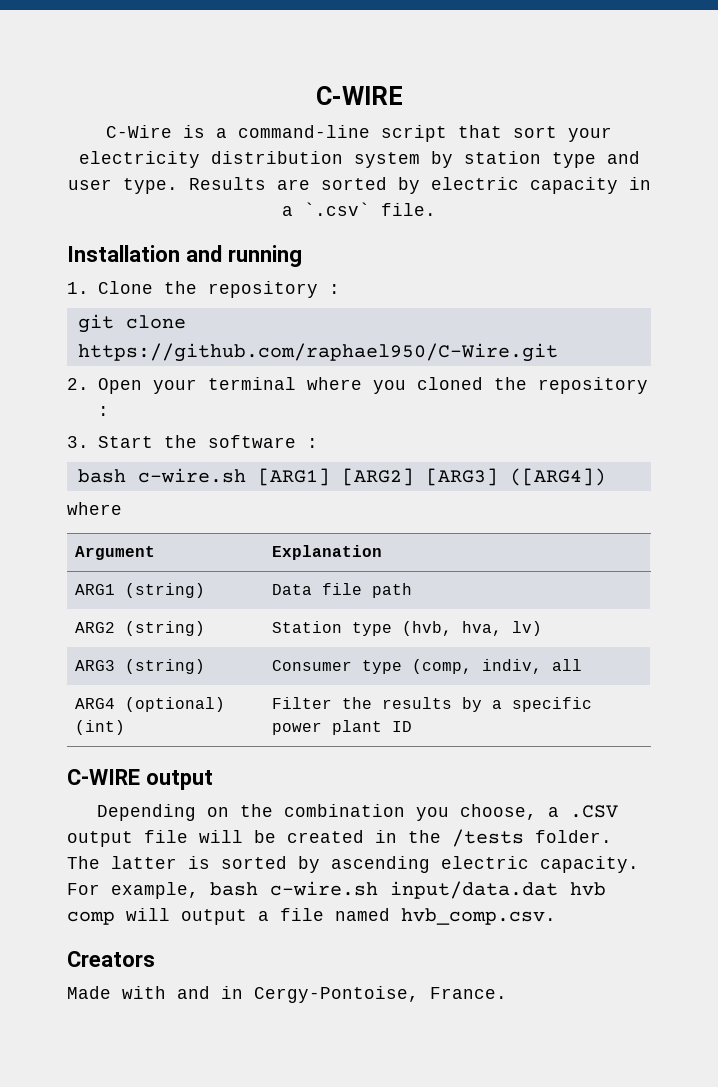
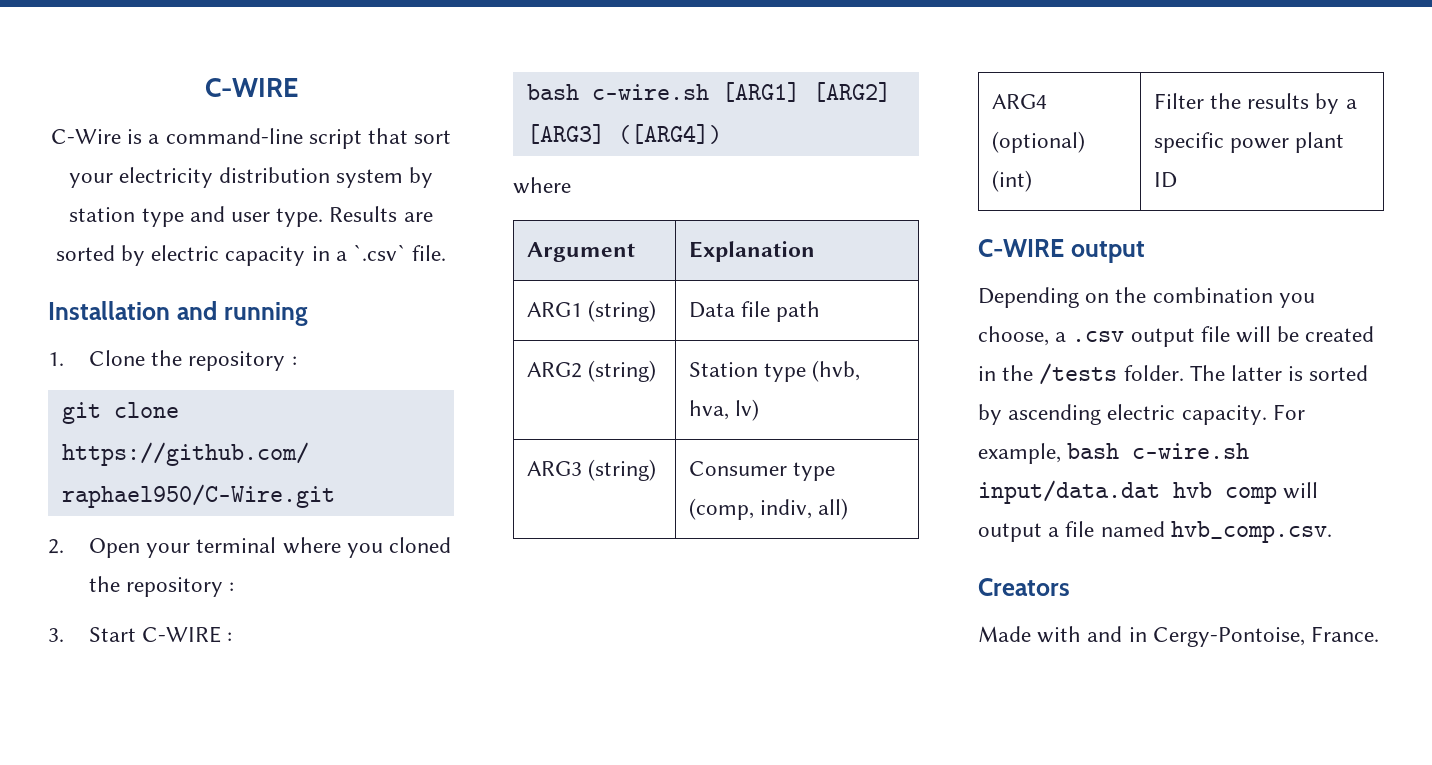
[163,435,296,448] the software -> [142,626,222,643] C-WIRE
[551,659,582,671] all -> [818,498,849,520] all)
[570,805,619,818] .CSV -> [1072,331,1125,342] .csv

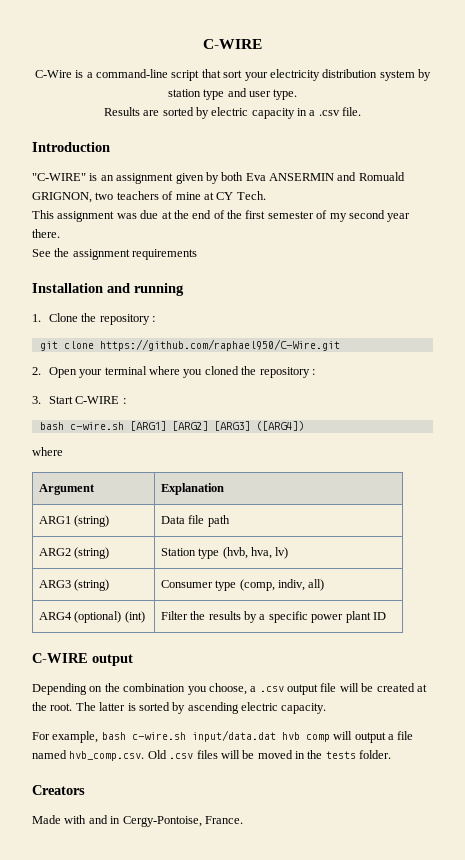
(324, 217) none -> (298, 94) //
[353,244,407,261] `.csv` -> [318,110,340,116] .csv
(447, 253) none -> [32,142,110,152] [32,172,405,184] [32,191,266,203] [32,210,411,222] [32,229,60,238] [32,248,198,260] // Introduction // "C-WIRE" is an assignment given by both Eva ANSERMIN and Romuald GRIGNON, two teachers of mine at CY Tech. // This assignment was due at the end of the first semester of my second year there. // See the assignment requirements
[978,363,1184,385] in the /tests folder. -> [416,684,427,692] [32,702,73,711] at the root.
(1267, 415) none -> (327, 708) //
(1332, 532) none -> [147,750,392,759] Old .csv files will be moved in the tests folder.

